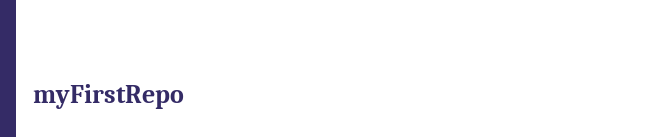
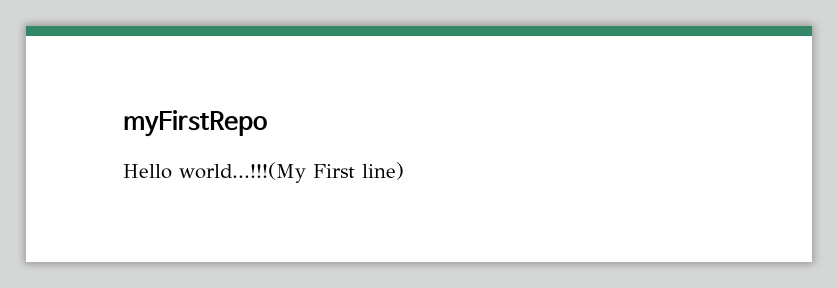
(184, 96) none -> [123,162,404,183] // Hello world...!!!(My First line)

